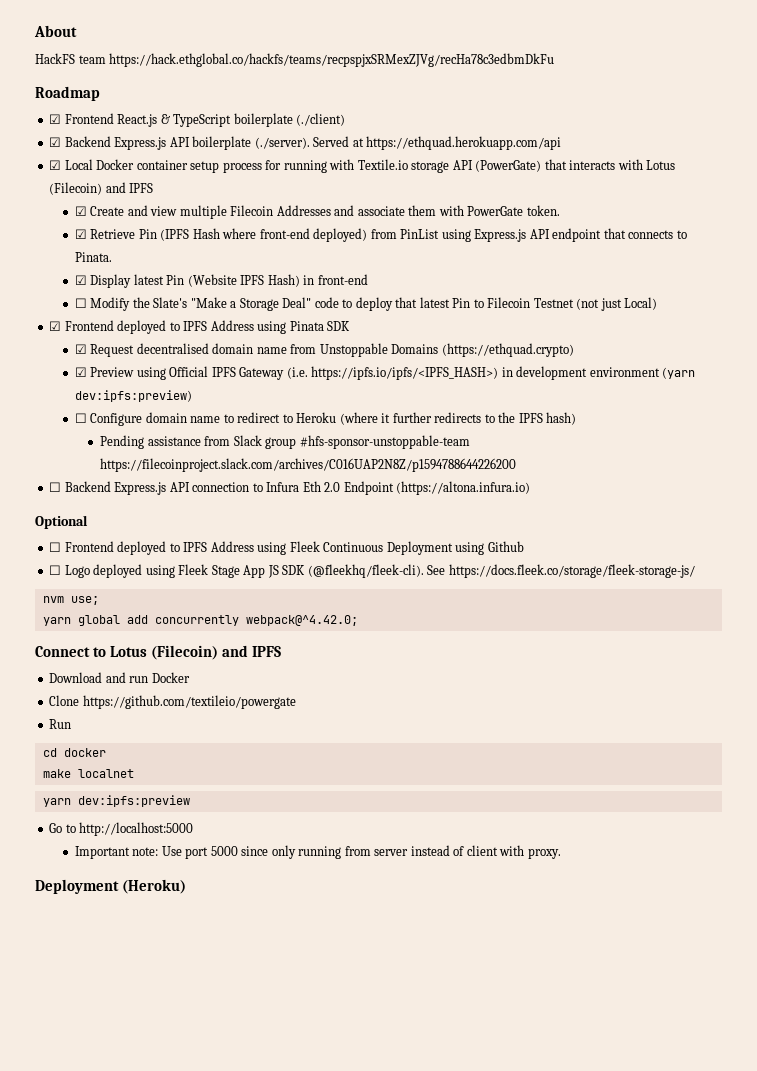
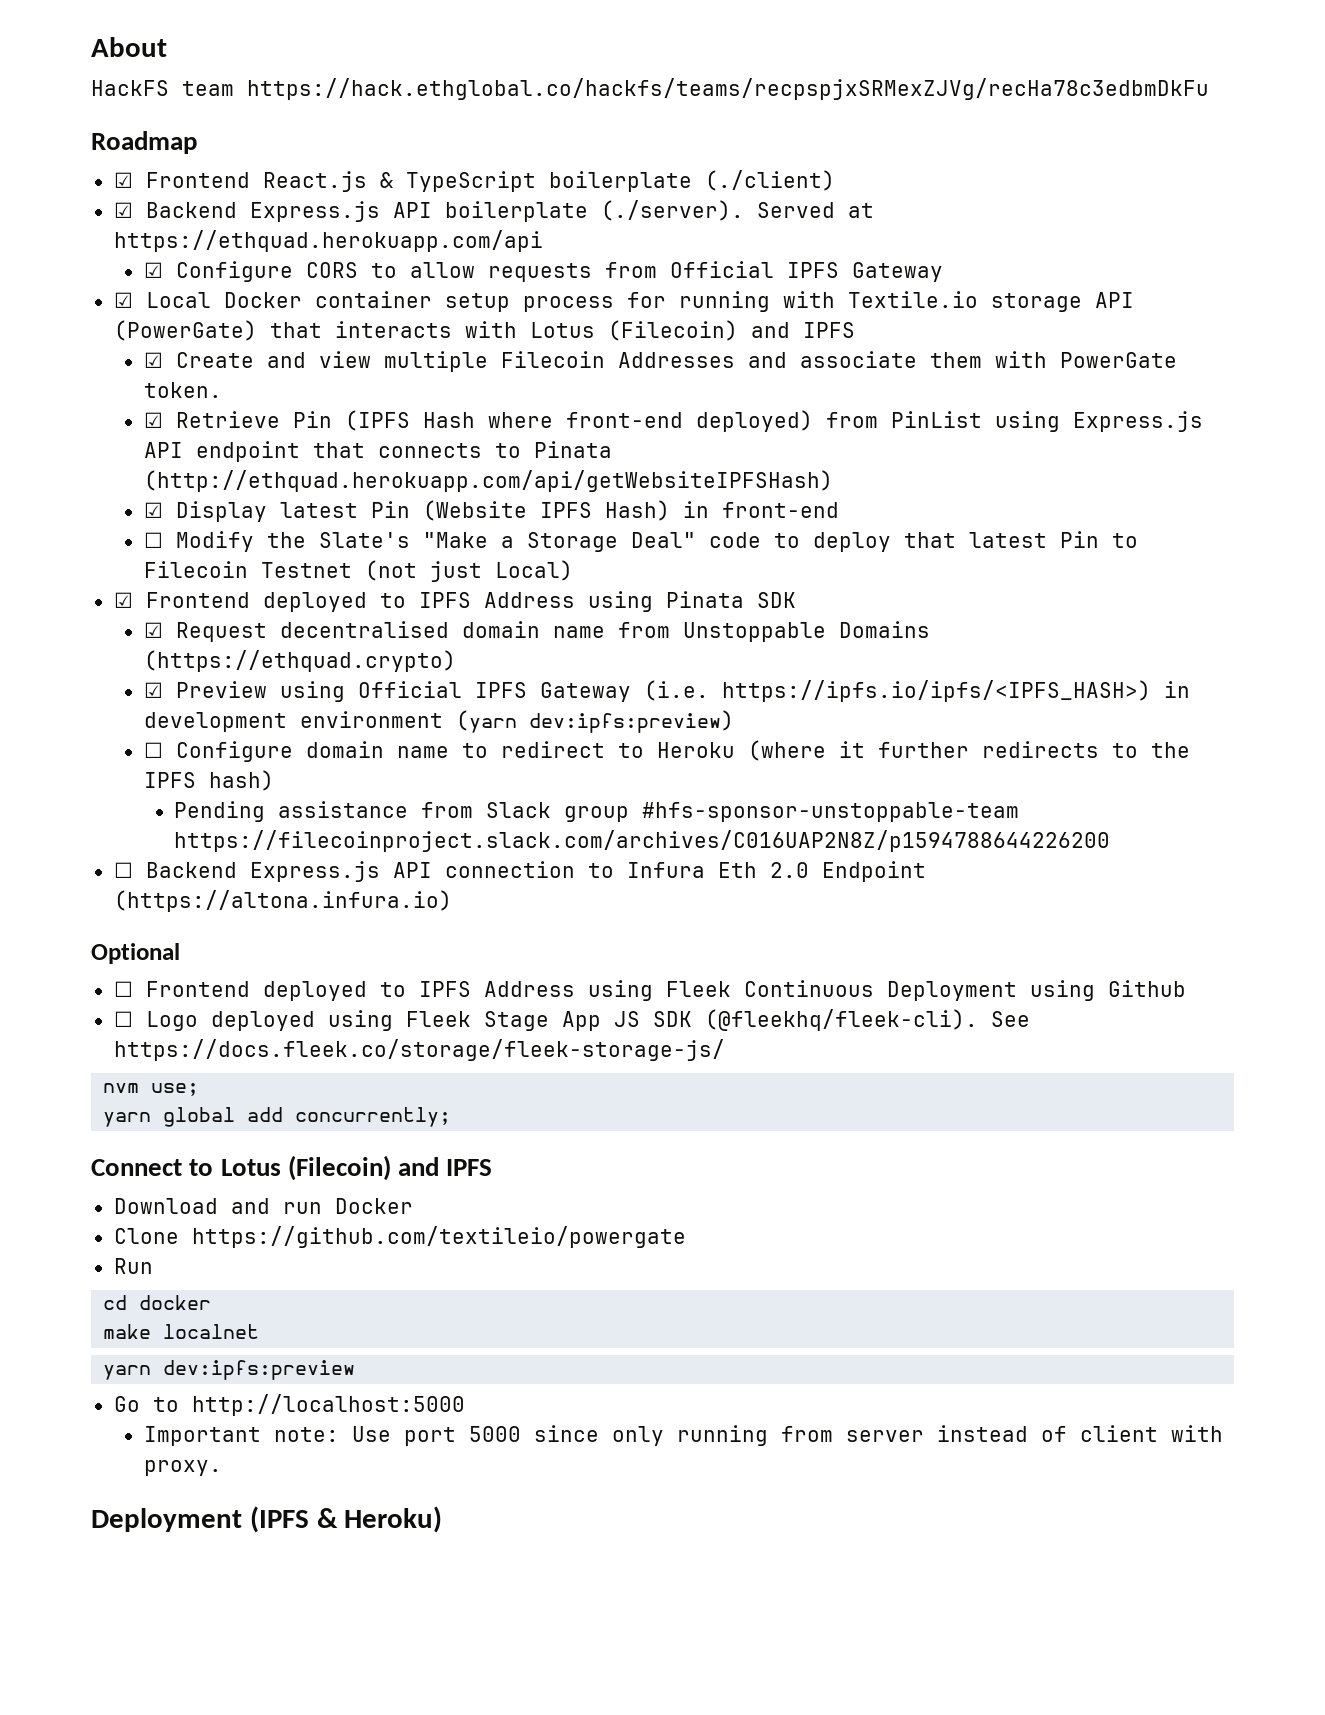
(562, 143) none -> [143,261,943,282] // ☑ Configure CORS to allow requests from Official IPFS Gateway
[74,252,112,262] Pinata. -> [533,441,612,458] [143,470,833,492] Pinata (http://ethquad.herokuapp.com/api/getWebsiteIPFSHash)
[154,615,358,626] concurrently webpack@^4.42.0; -> [295,1107,452,1127] concurrently;
[122,879,187,894] (Heroku) -> [249,1506,443,1533] (IPFS & Heroku)

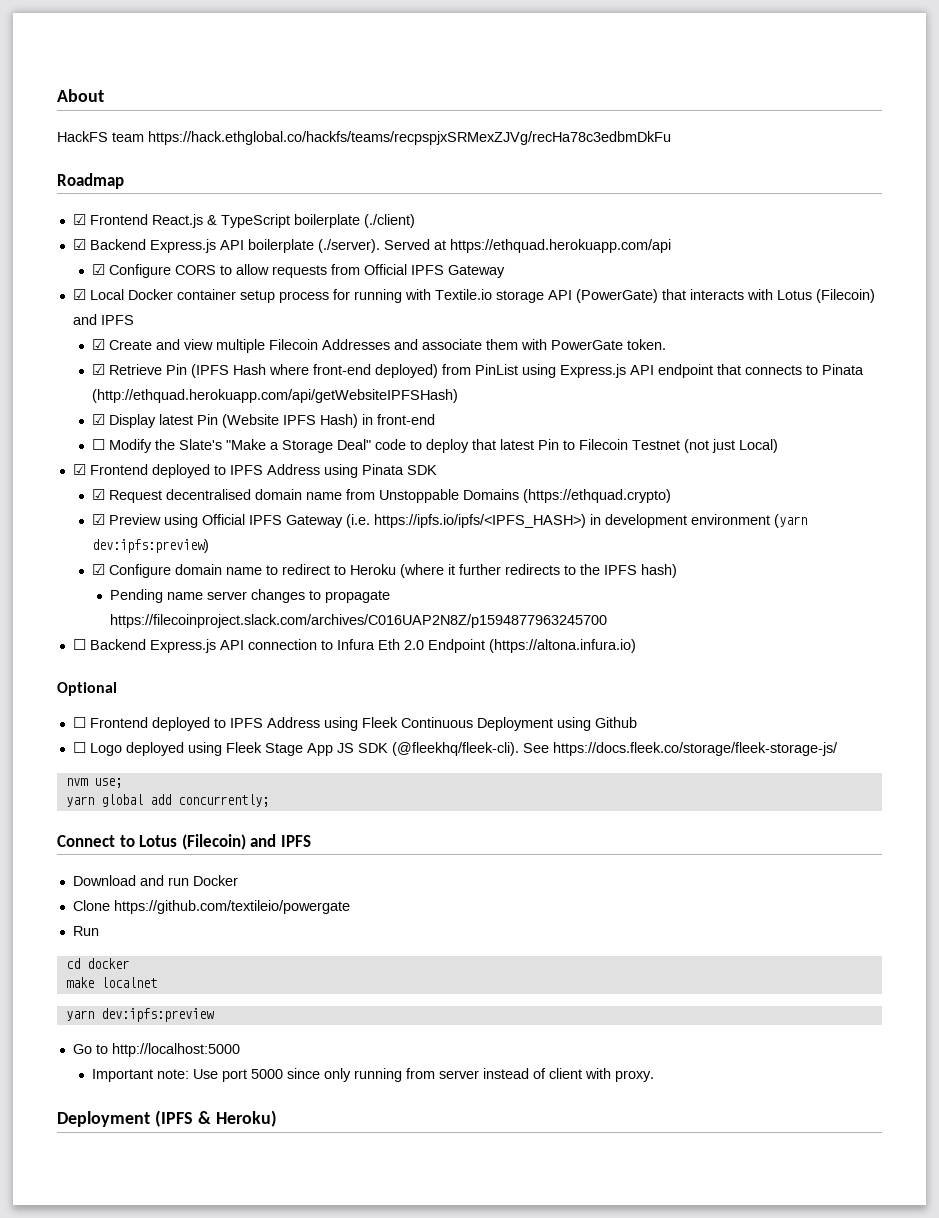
[143,742,163,758] ☐ -> [91,564,105,575] ☑
[278,801,1020,822] [174,830,1111,852] assistance from Slack group #hfs-sponsor-unstoppable-team https://filecoinproject.slack.com/archives/C016UAP2N8Z/p1594788644226200 -> [167,589,391,603] [110,614,608,628] name server changes to propagate https://filecoinproject.slack.com/archives/C016UAP2N8Z/p1594877963245700

